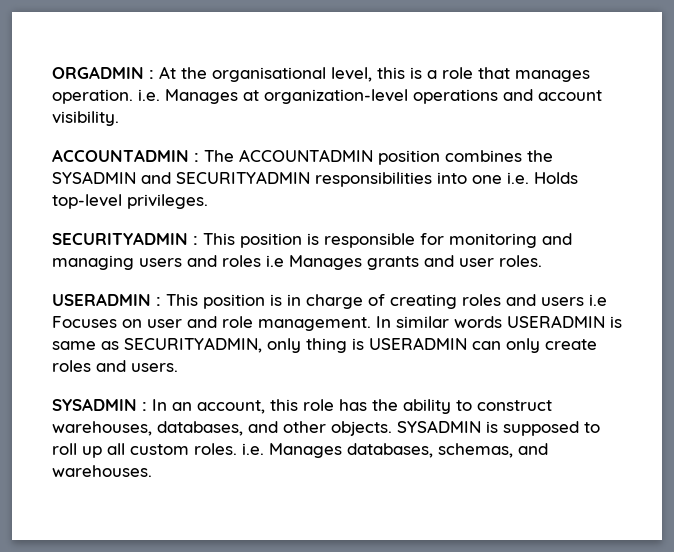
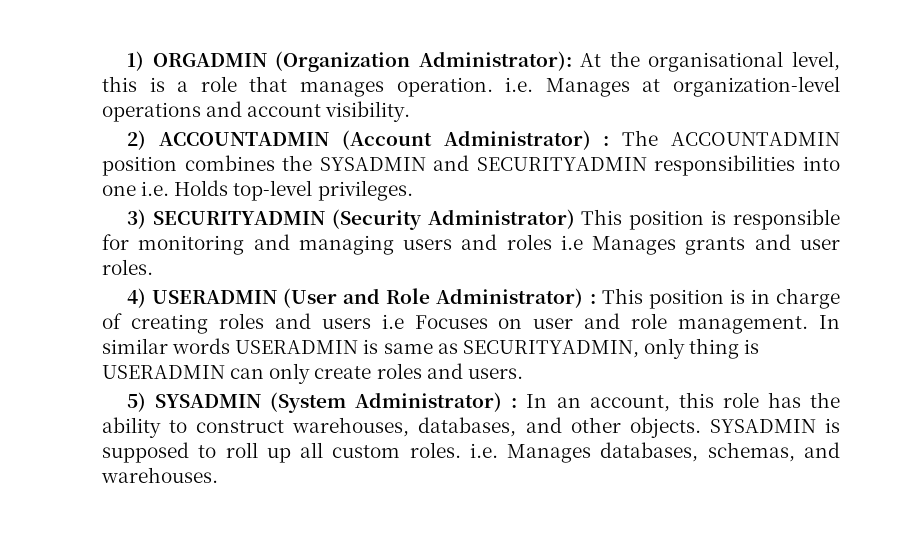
[52,66,154,79] ORGADMIN : -> [127,51,572,72] 1) ORGADMIN (Organization Administrator):
[52,149,189,162] ACCOUNTADMIN -> [127,130,591,150] 2) ACCOUNTADMIN (Account Administrator)
[52,232,198,245] SECURITYADMIN : -> [127,209,575,230] 3) SECURITYADMIN (Security Administrator)
[52,293,151,306] USERADMIN -> [127,288,584,308] 4) USERADMIN (User and Role Administrator)
[52,398,137,411] SYSADMIN -> [127,392,503,413] 5) SYSADMIN (System Administrator)

